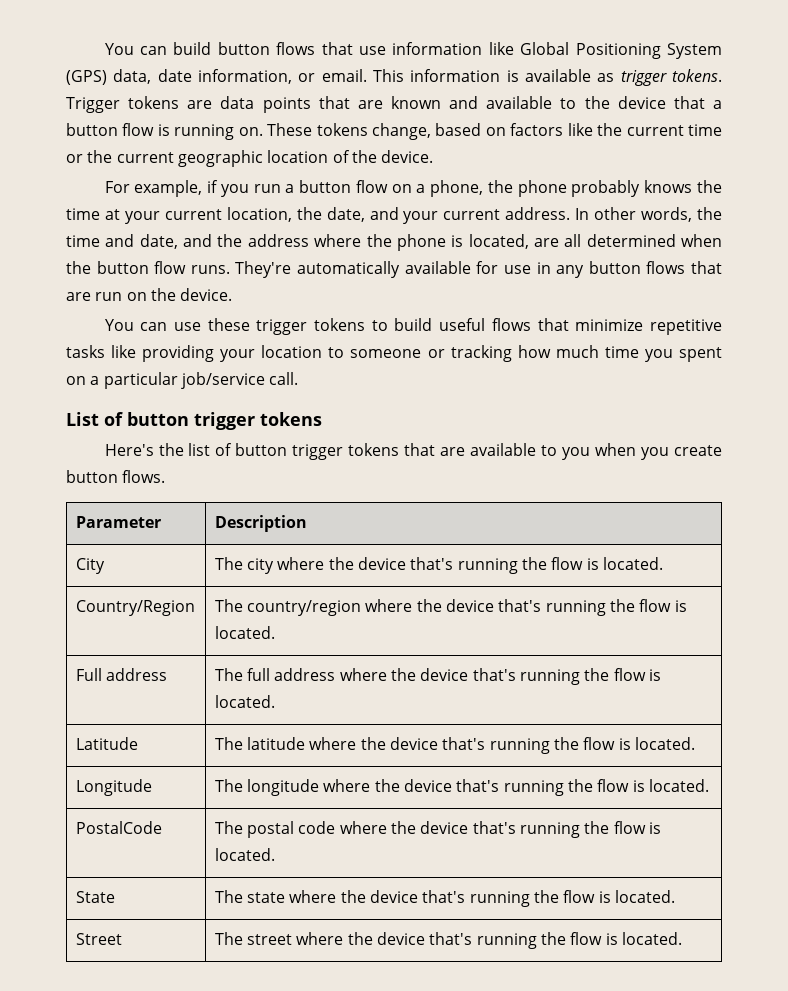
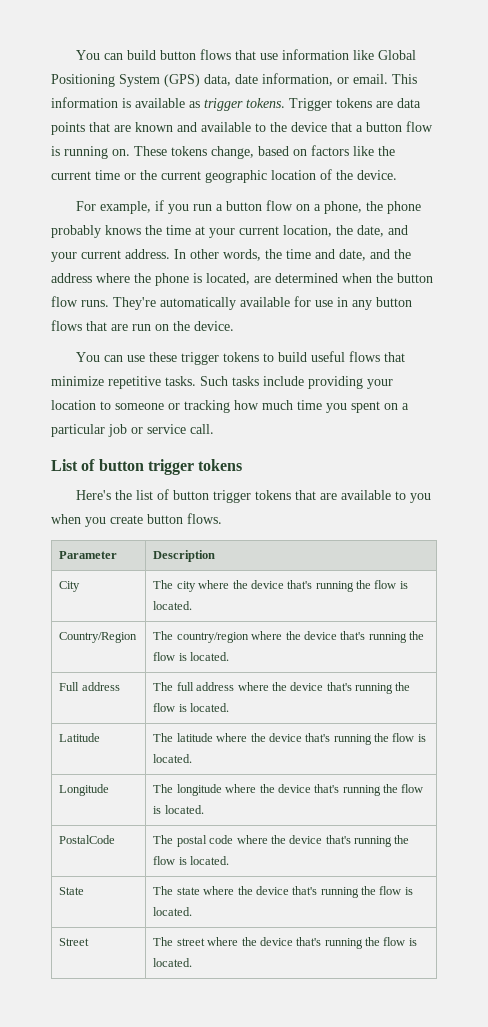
[564,234,582,247] all -> (271, 279) none
[66,345,137,358] tasks like -> [165,376,304,386] tasks. Such tasks include
[180,372,265,389] job/service -> [108,424,186,437] job or service

